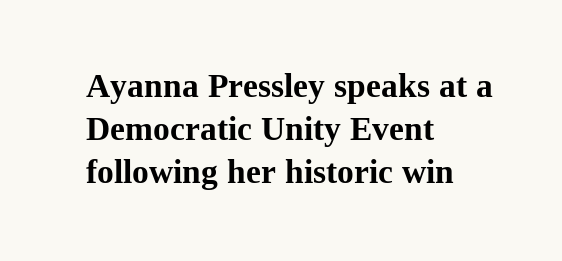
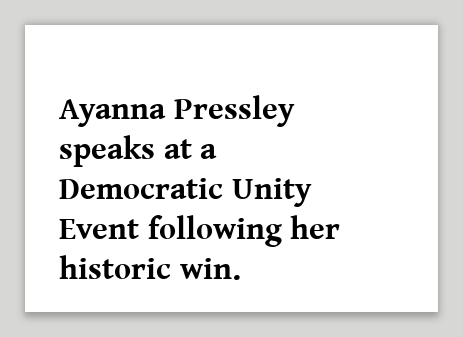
[402,159,455,183] win -> [179,258,241,280] win.

